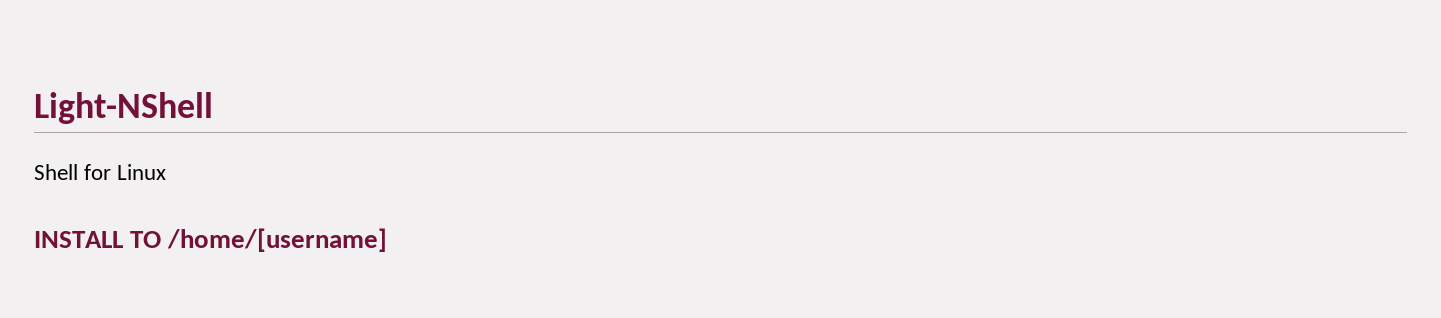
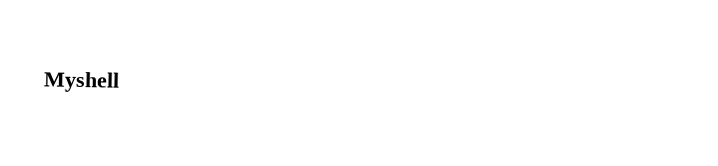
[34,92,213,124] [34,164,167,180] [34,228,388,252] Light-NShell // Shell for Linux // INSTALL TO /home/[username] -> [43,71,120,93] Myshell

